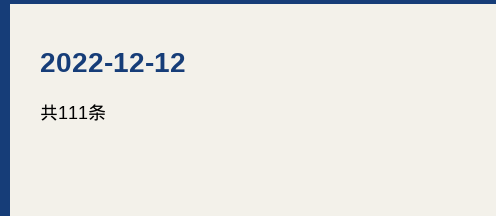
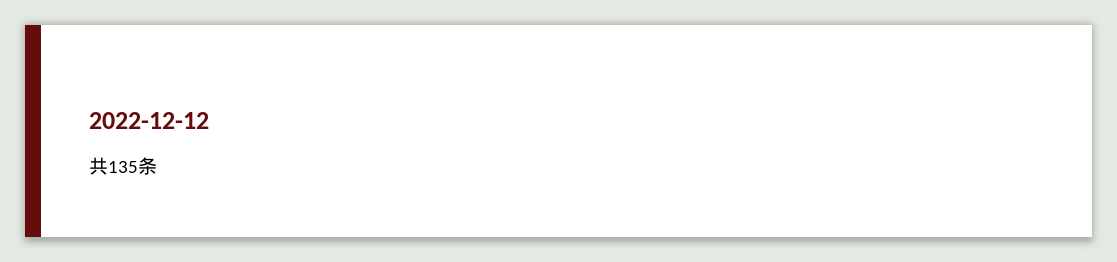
[58,106,88,119] 111 -> [108,161,138,173] 135

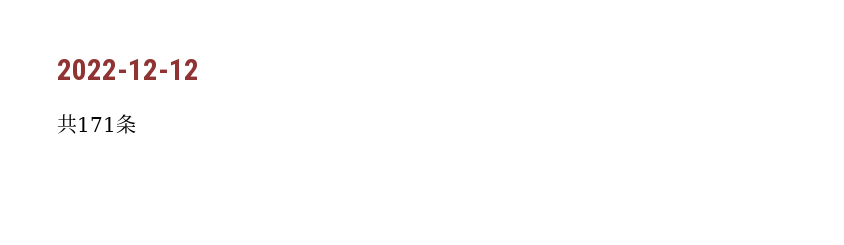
[108,161,138,173] 135 -> [77,117,116,132] 171

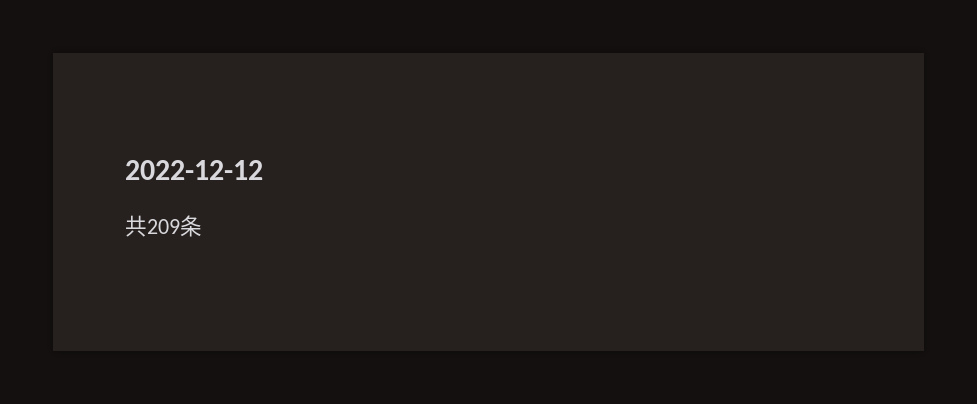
[77,117,116,132] 171 -> [147,219,180,234] 209

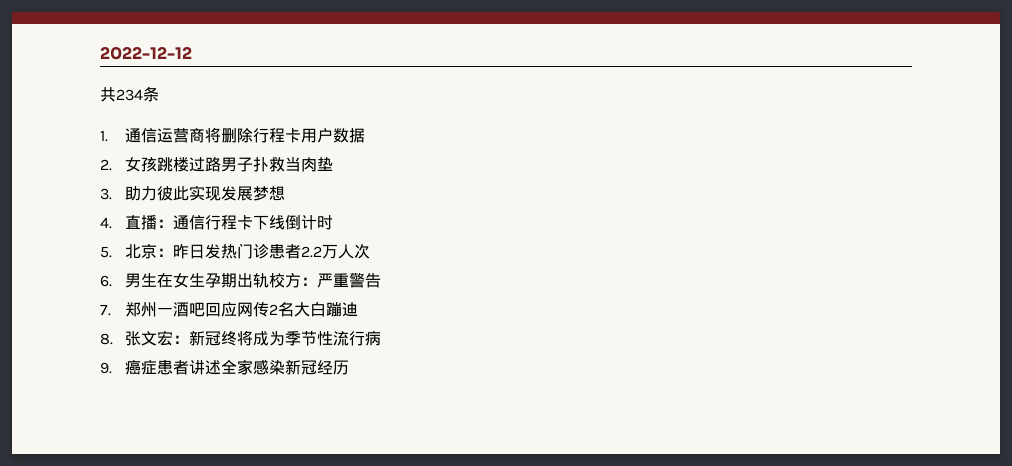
[147,219,180,234] 209 -> [116,89,143,101] 234
(202, 226) none -> [100,127,366,143] [100,157,334,172] [100,185,286,201] [100,215,334,230] [100,243,371,259] [100,273,382,288] [100,302,359,317] [100,330,382,346] [100,359,350,375] // 1.通信运营商将删除行程卡用户数据 // 2.女孩跳楼过路男子扑救当肉垫 // 3.助力彼此实现发展梦想 // 4.直播：通信行程卡下线倒计时 // 5.北京：昨日发热门诊患者2.2万人次 // 6.男生在女生孕期出轨校方：严重警告 // 7.郑州一酒吧回应网传2名大白蹦迪 // 8.张文宏：新冠终将成为季节性流行病 // 9.癌症患者讲述全家感染新冠经历

